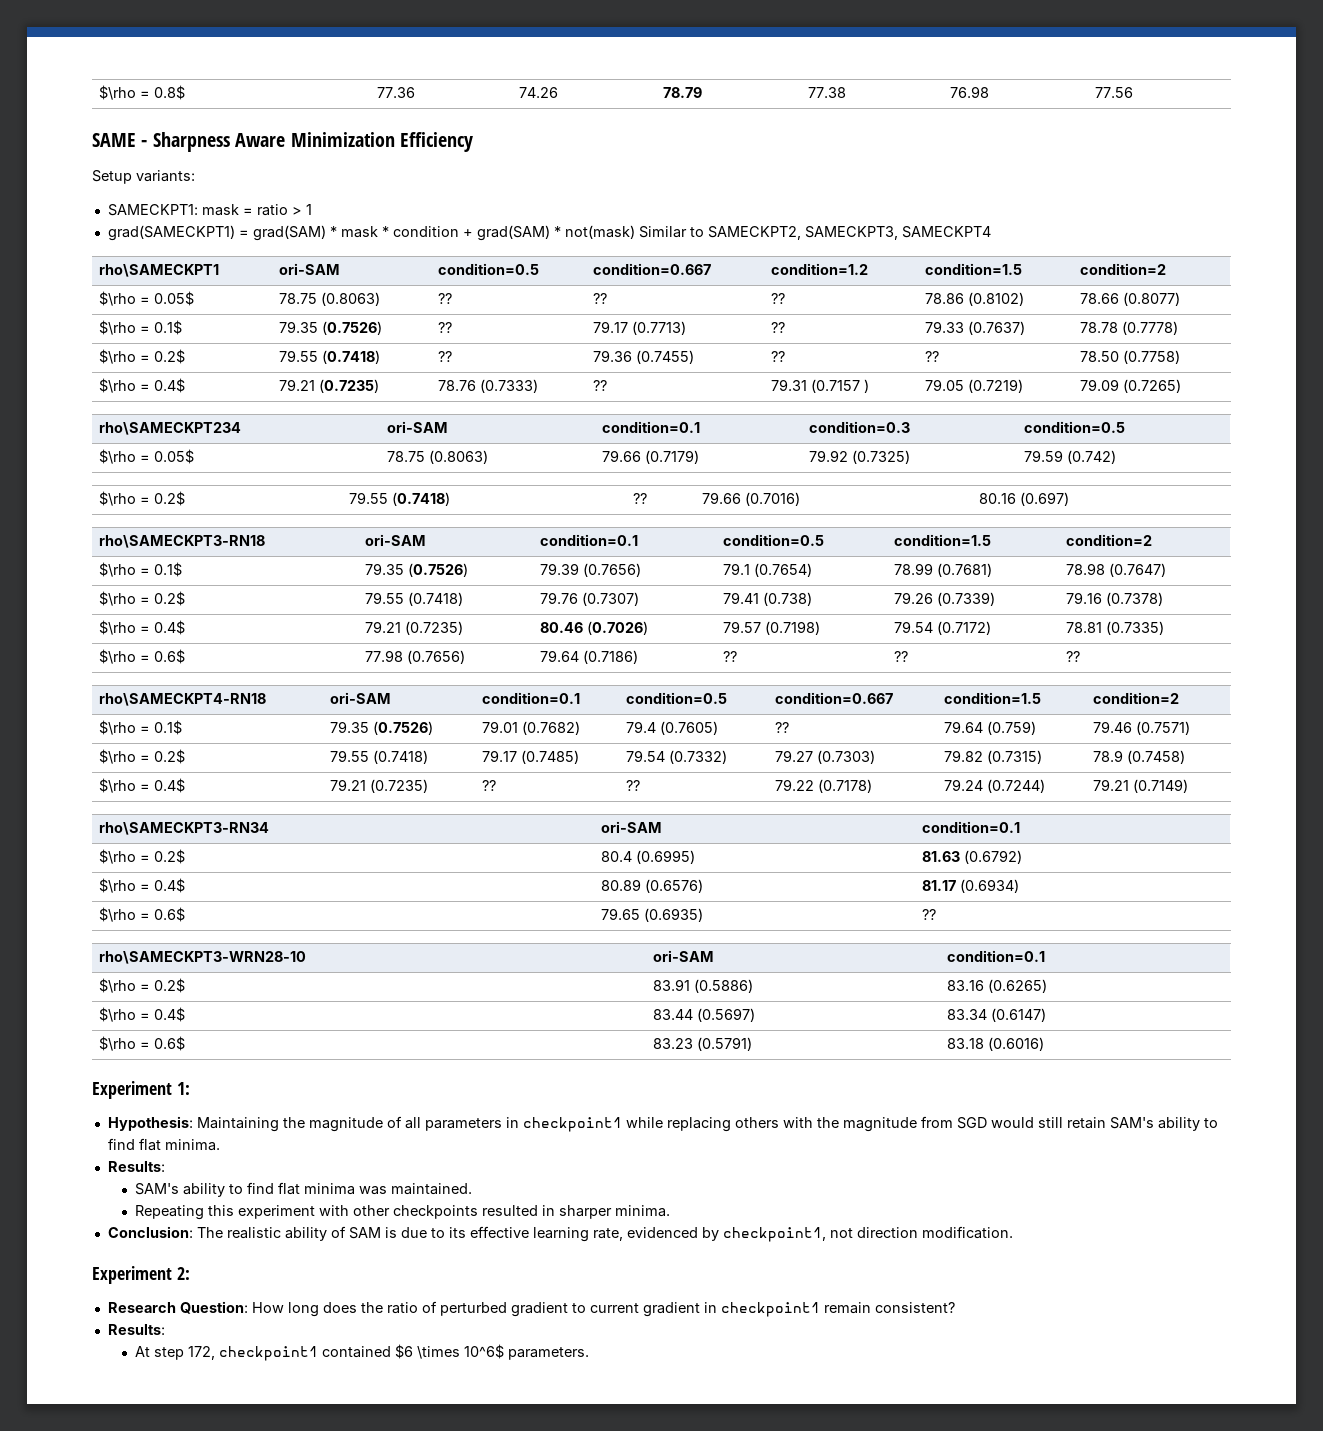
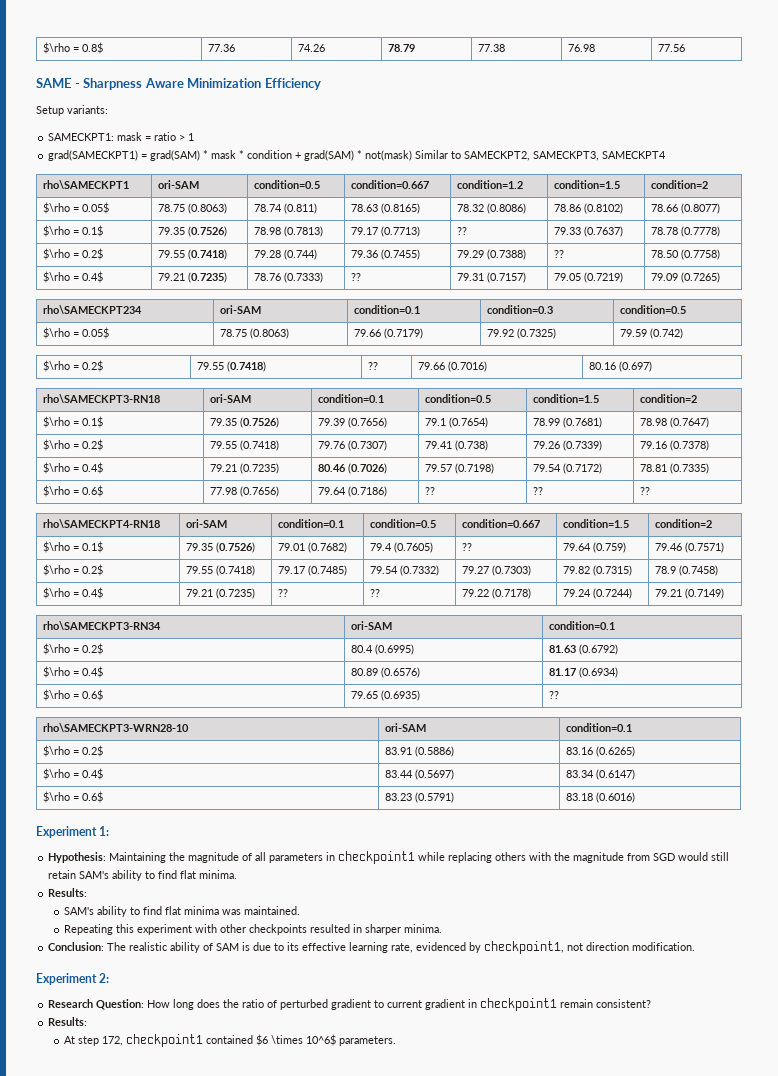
[437,293,452,304] [592,293,607,304] [770,293,785,304] ?? | ?? | ?? -> [253,203,317,214] [350,203,420,214] [456,203,526,214] 78.74 (0.811) | 78.63 (0.8165) | 78.32 (0.8086)
[437,322,452,333] ?? -> [253,226,323,237] 78.98 (0.7813)
[437,351,452,362] ?? -> [253,249,317,260] 79.28 (0.744)
[770,351,785,362] ?? -> [456,249,526,260] 79.29 (0.7388)
[810,379,869,393] (0.7157 ) -> [486,272,526,283] (0.7157)

